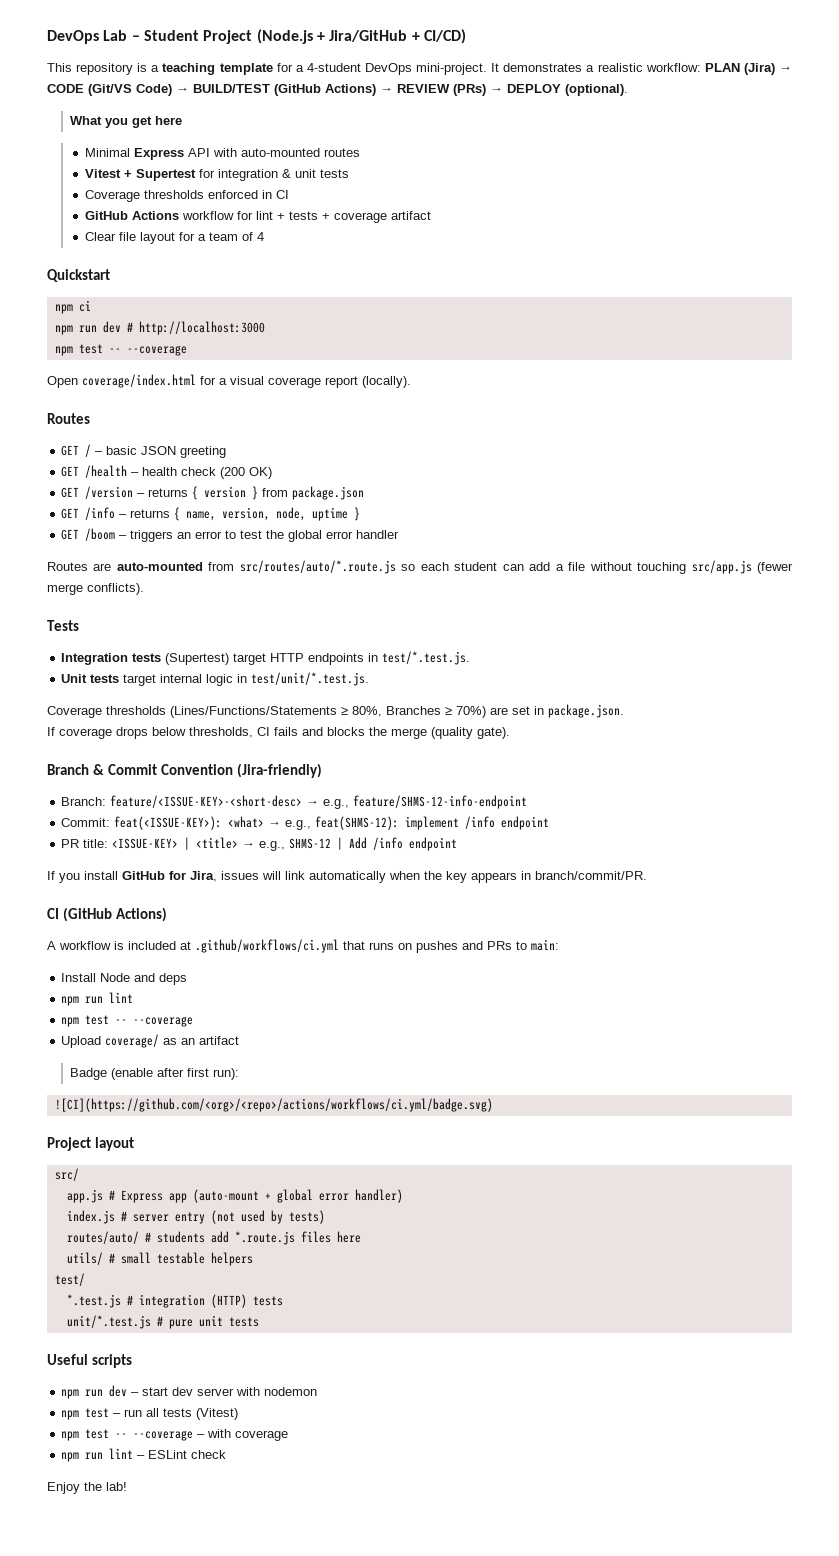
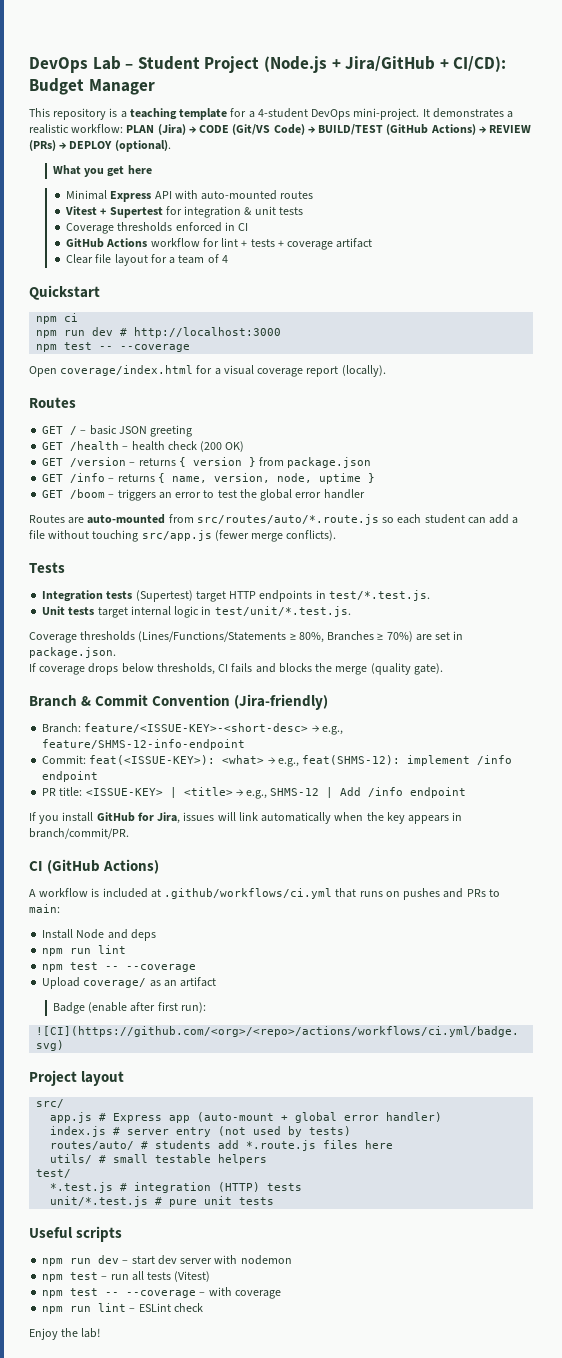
[423,29,466,44] CI/CD) -> [453,56,507,72] [29,78,155,95] CI/CD): Budget Manager

